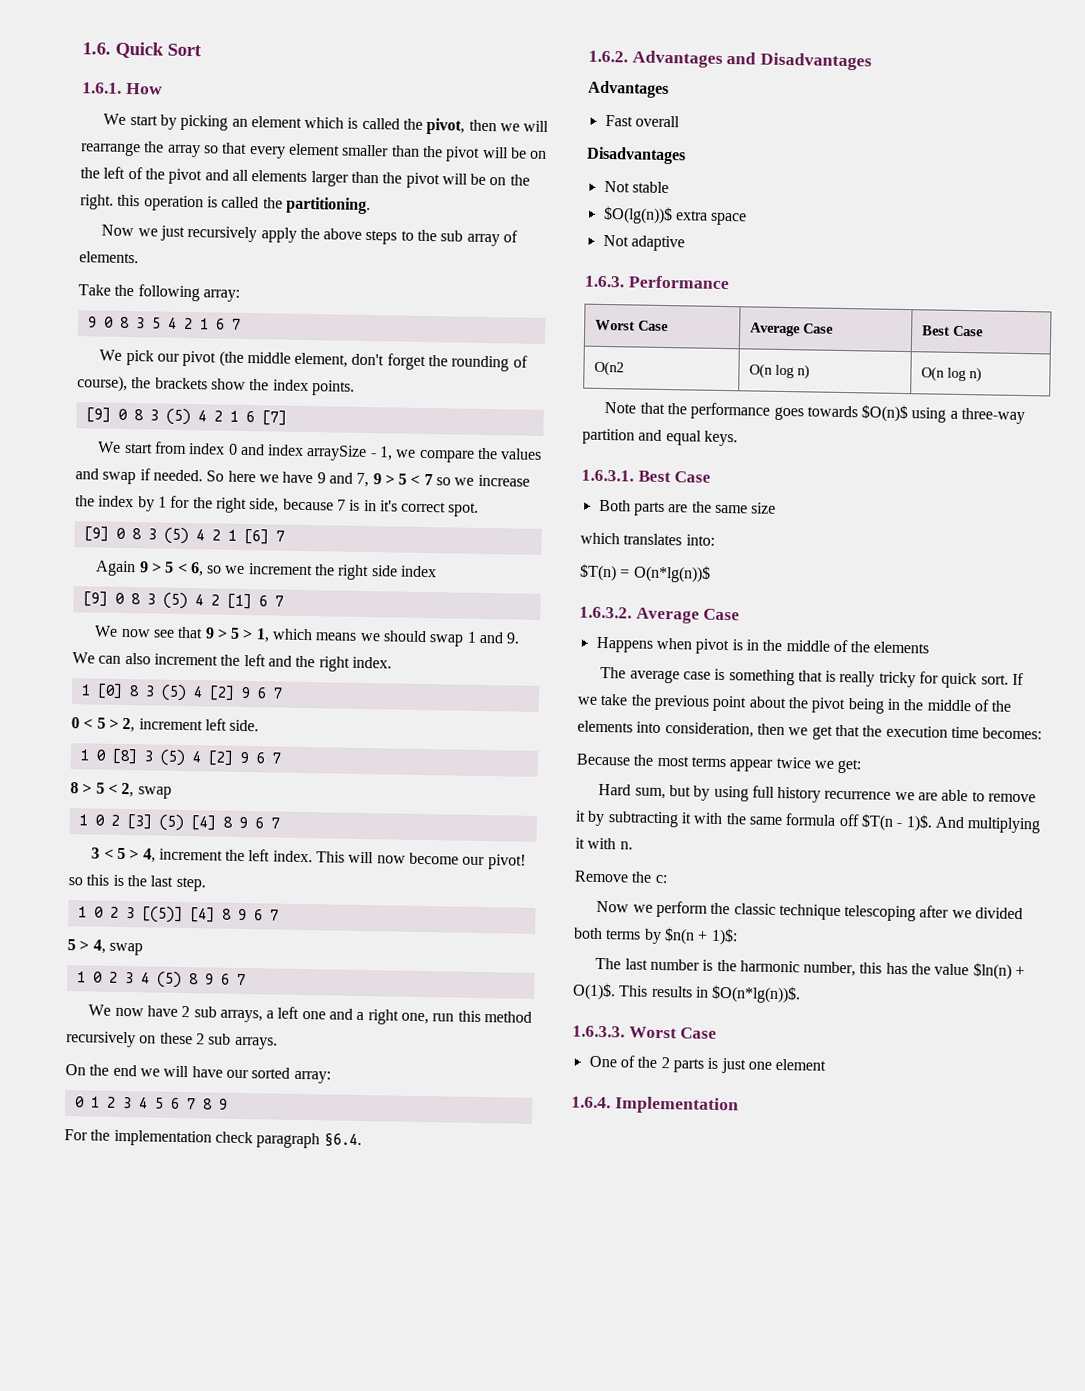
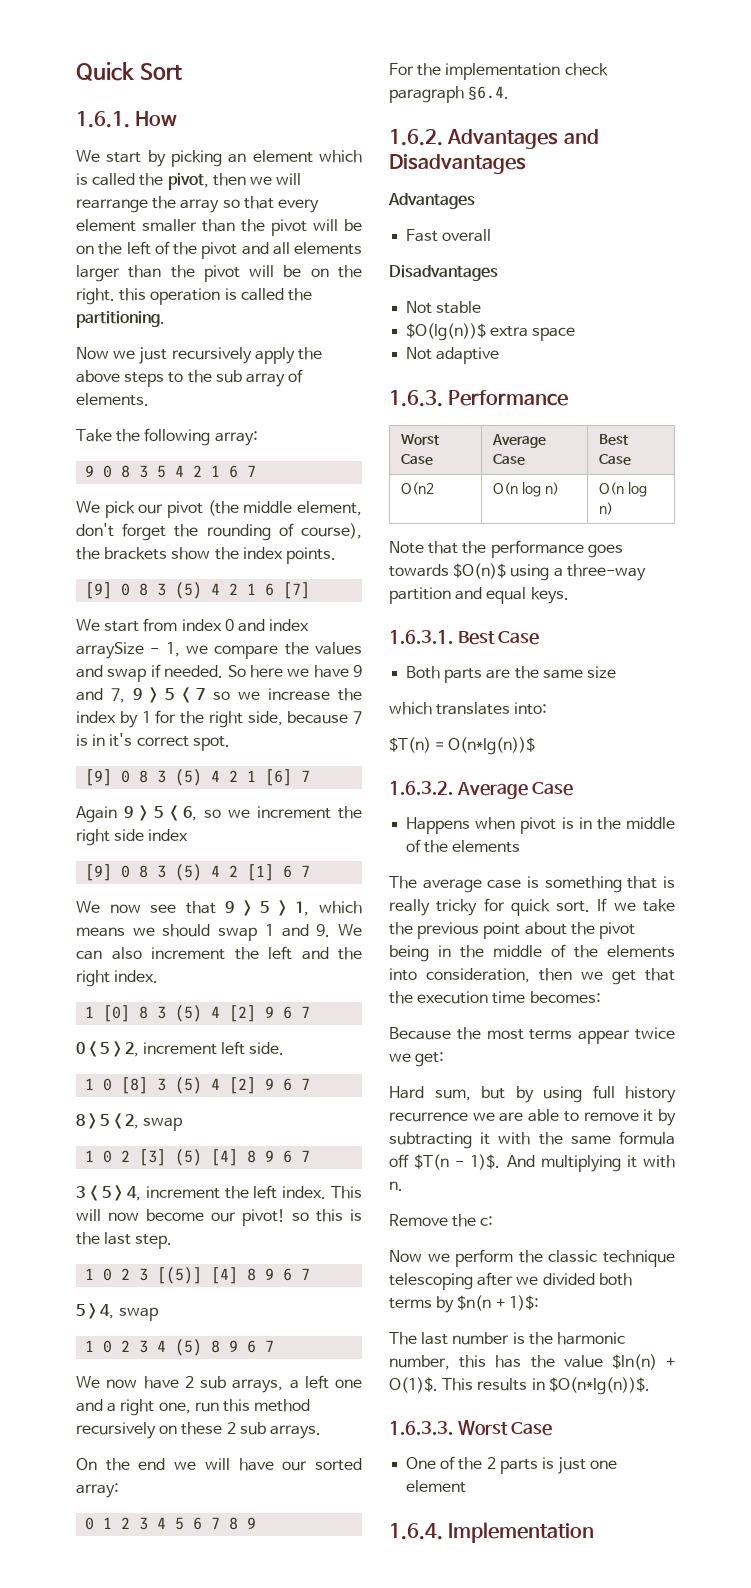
[82,42,111,55] 1.6. -> (76, 71) none

